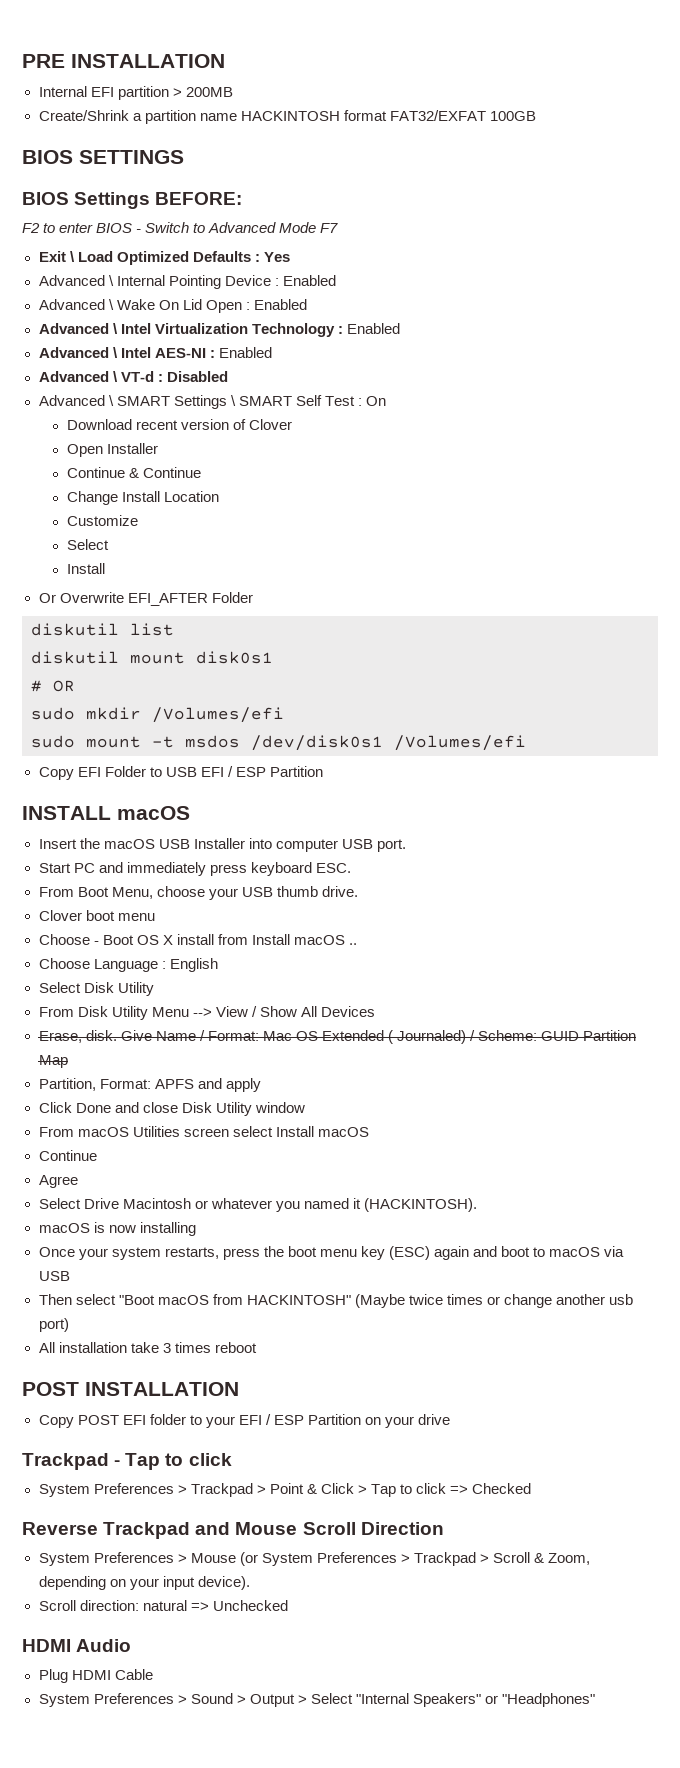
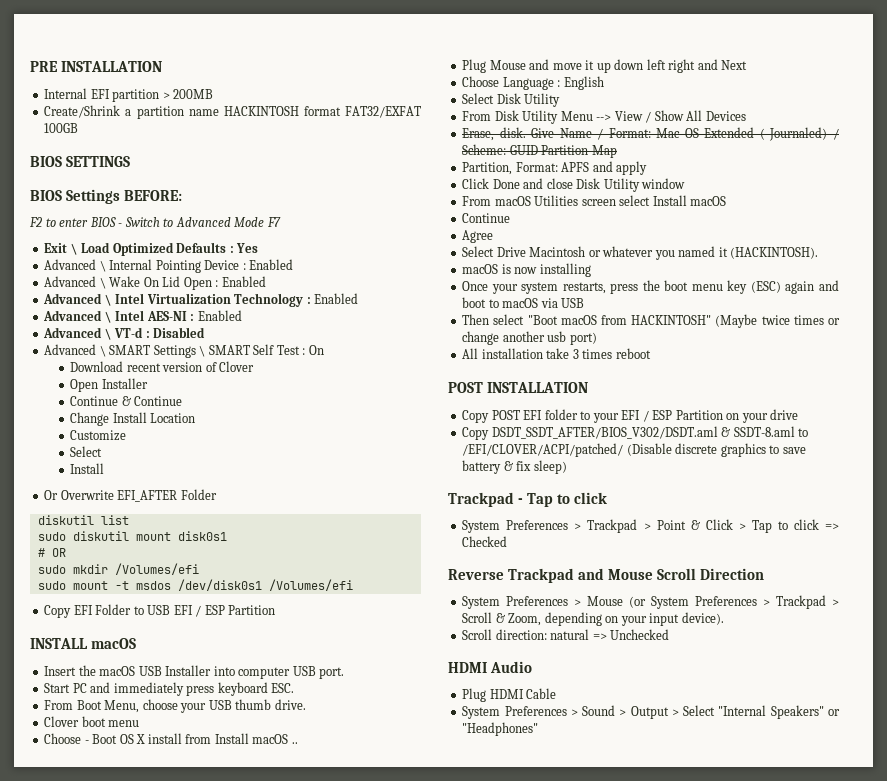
(174, 629) none -> [37,532,66,541] sudo
(357, 944) none -> [462,59,748,73] // Plug Mouse and move it up down left right and Next
(451, 1419) none -> [462,426,809,440] [462,443,806,457] [462,460,567,474] // Copy DSDT_SSDT_AFTER/BIOS_V302/DSDT.aml & SSDT-8.aml to /EFI/CLOVER/ACPI/patched/ (Disable discrete graphics to save battery & fix sleep)

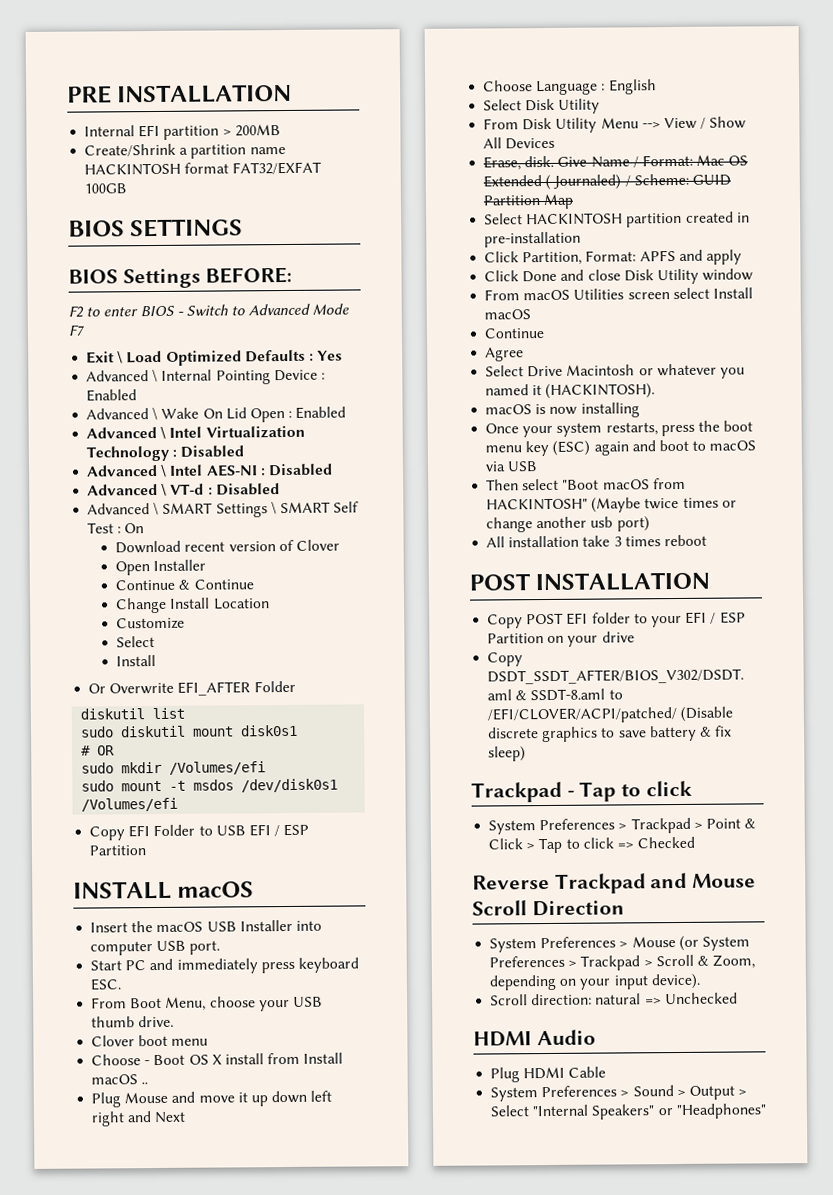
[314,293,359,304] Enabled -> [180,445,245,458] Disabled
[197,310,242,321] Enabled -> [267,463,333,477] Disabled
(617, 151) none -> [484,211,750,228] [484,231,582,248] [484,251,520,263] Select HACKINTOSH partition created in pre-installation // Click

